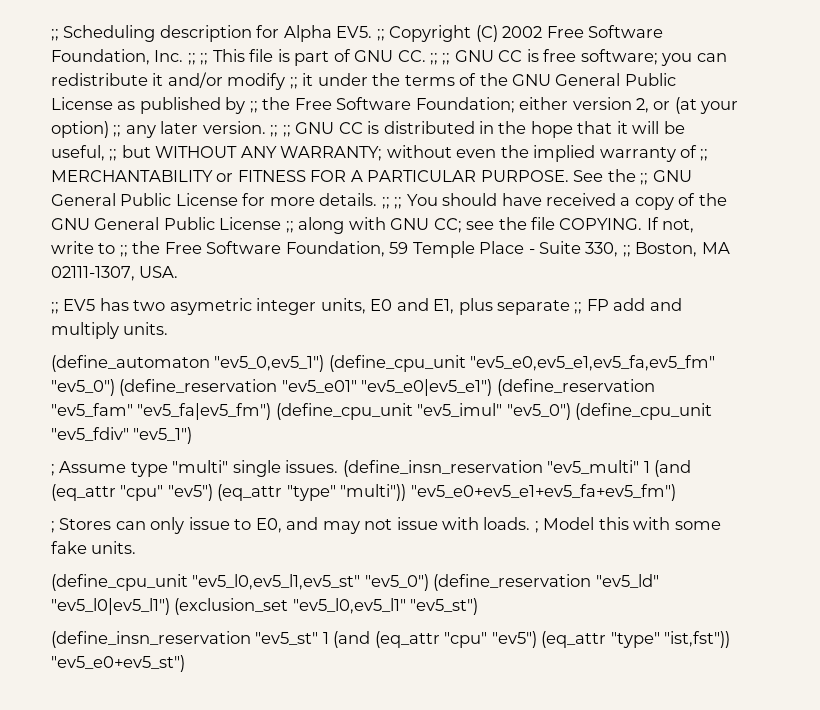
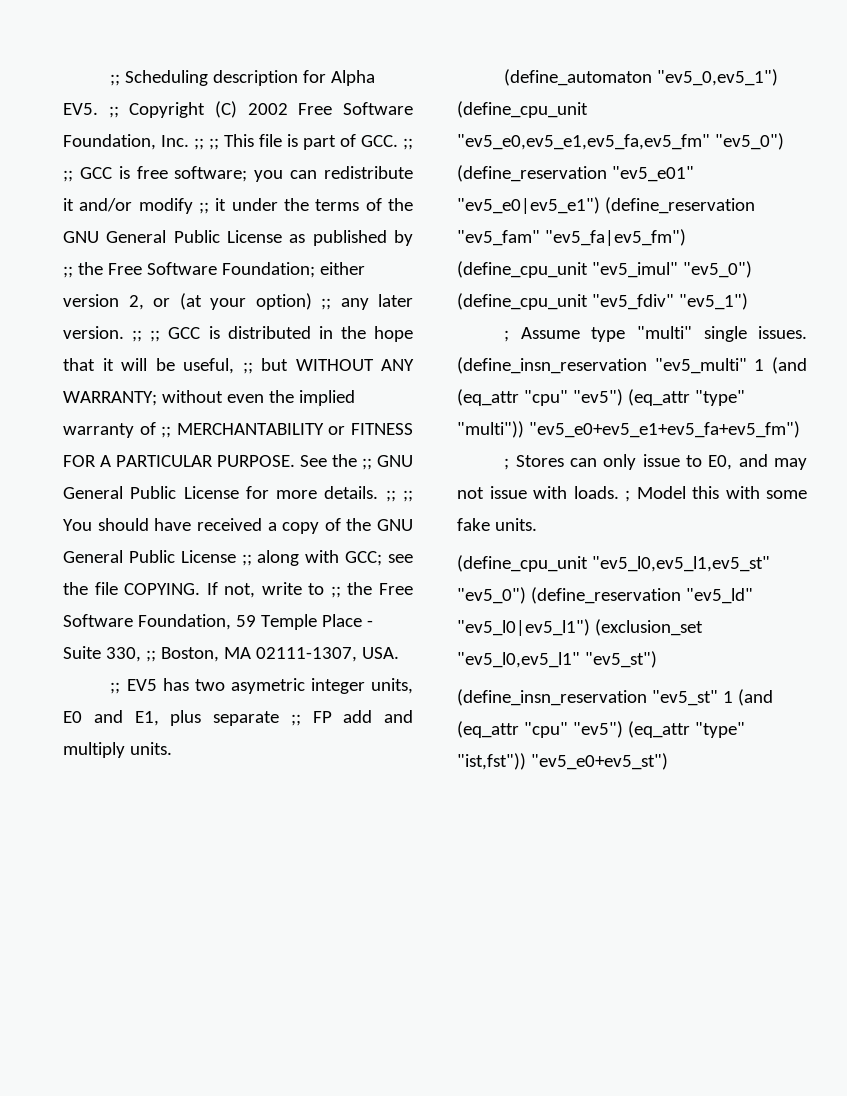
[354,50,523,65] GNU CC. ;; ;; GNU CC -> [361,135,413,150] [63,167,112,182] GCC. ;; ;; GCC
[295,122,363,134] GNU CC -> [168,327,201,339] GCC
[390,218,462,233] GNU CC; -> [345,551,383,566] GCC;

